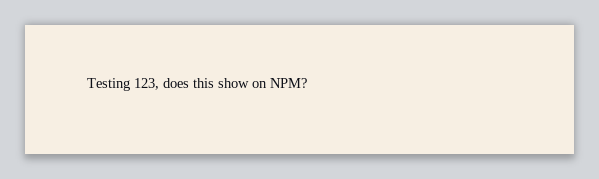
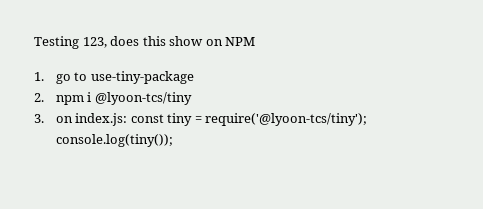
[270,78,307,88] NPM? -> [225,37,256,46] [34,71,194,84] [34,92,192,105] [34,113,368,126] [55,134,173,147] NPM // 1. go to use-tiny-package // 2. npm i @lyoon-tcs/tiny // 3. on index.js: const tiny = require('@lyoon-tcs/tiny'); console.log(tiny());

